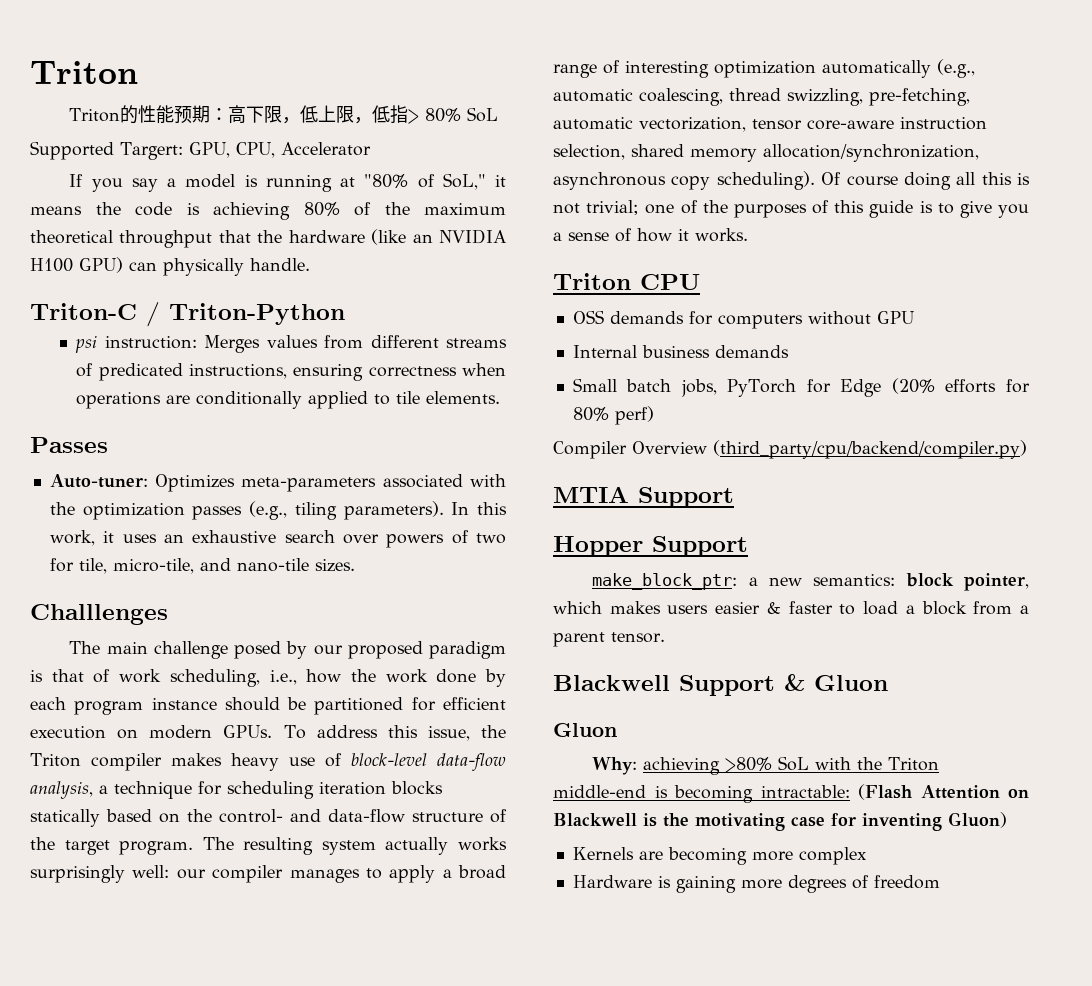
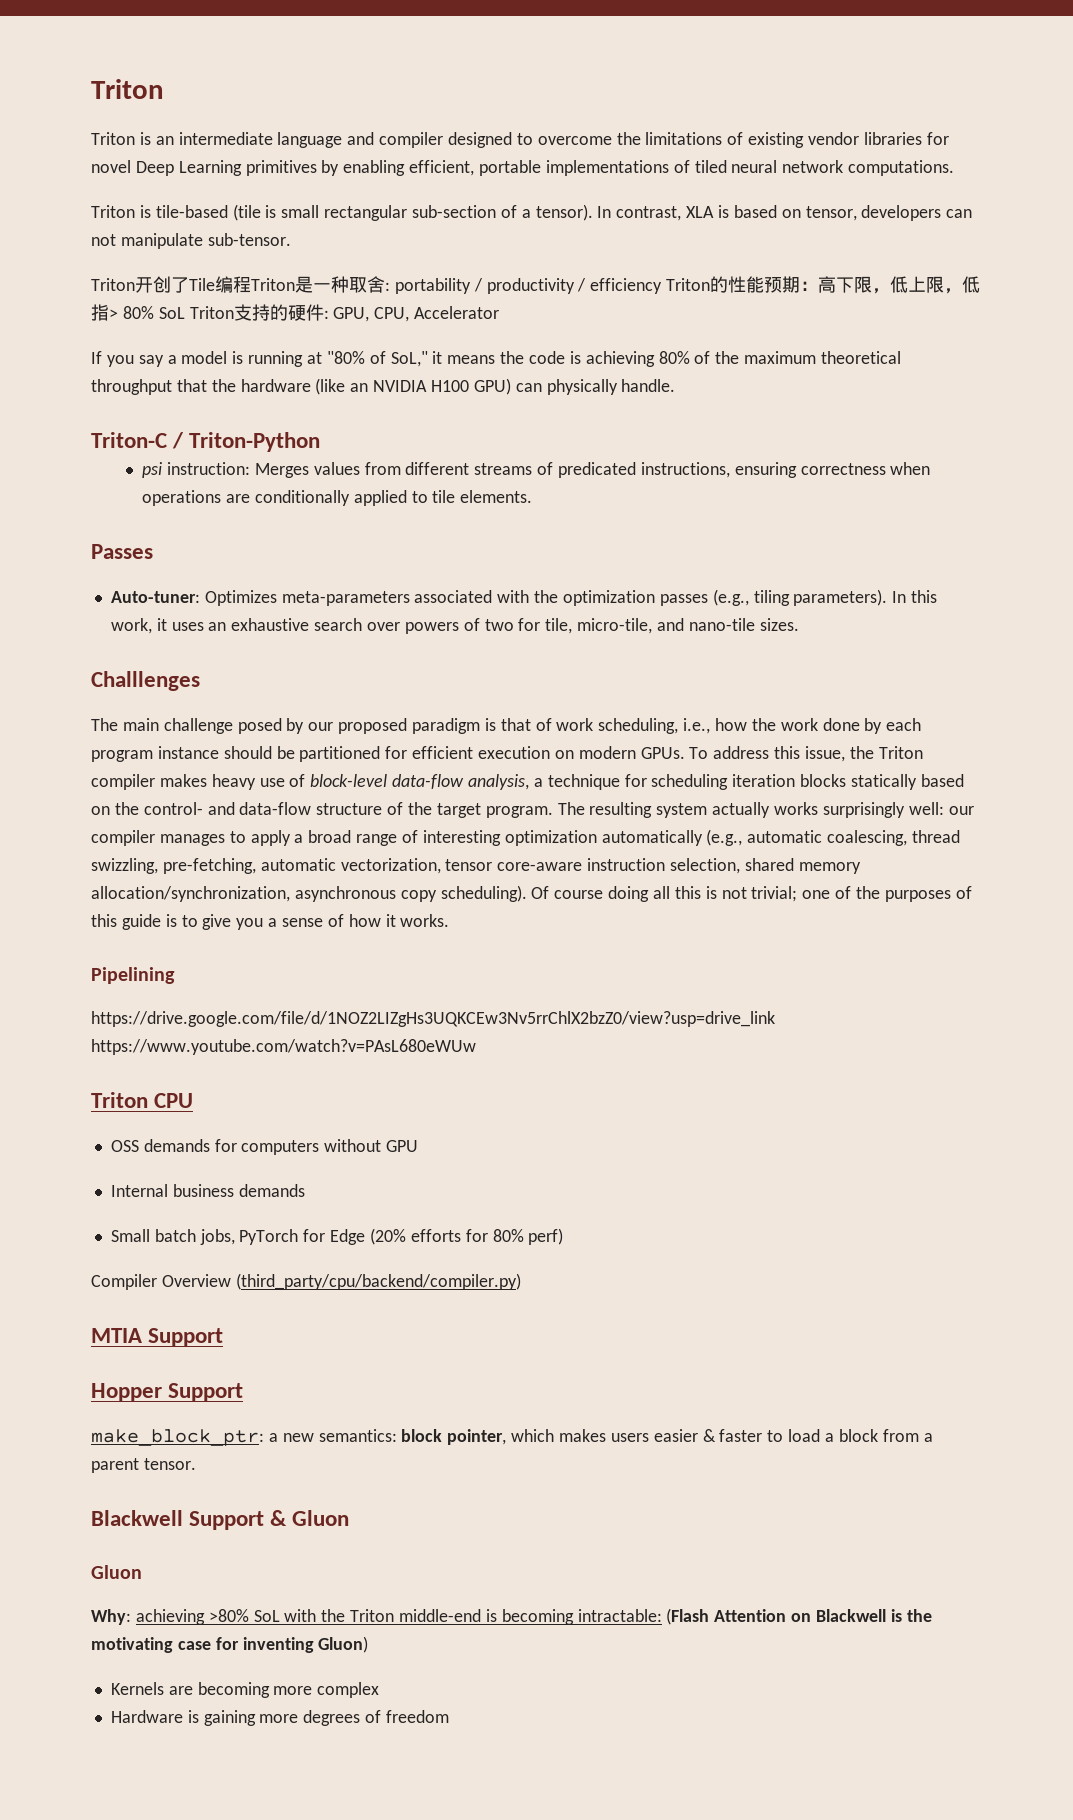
(121, 115) none -> [139,132,949,148] [91,160,955,176] [91,204,973,221] [91,233,291,249] [91,276,711,294] is an intermediate language and compiler designed to overcome the limitations of existing vendor libraries for novel Deep Learning primitives by enabling efficient, portable implementations of tiled neural network computations. // Triton is tile-based (tile is small rectangular sub-section of a tensor). In contrast, XLA is based on tensor, developers can not manipulate sub-tensor. // Triton开创了Tile编程Triton是一种取舍: portability / productivity / efficiency Triton
[30,141,183,160] // Supported Targert: -> [189,304,329,321] Triton支持的硬件:
(748, 235) none -> [91,967,175,984] [91,1011,775,1027] [91,1039,476,1055] // Pipelining // https://drive.google.com/file/d/1NOZ2LIZgHs3UQKCEw3Nv5rrChlX2bzZ0/view?usp=drive_link https://www.youtube.com/watch?v=PAsL680eWUw

